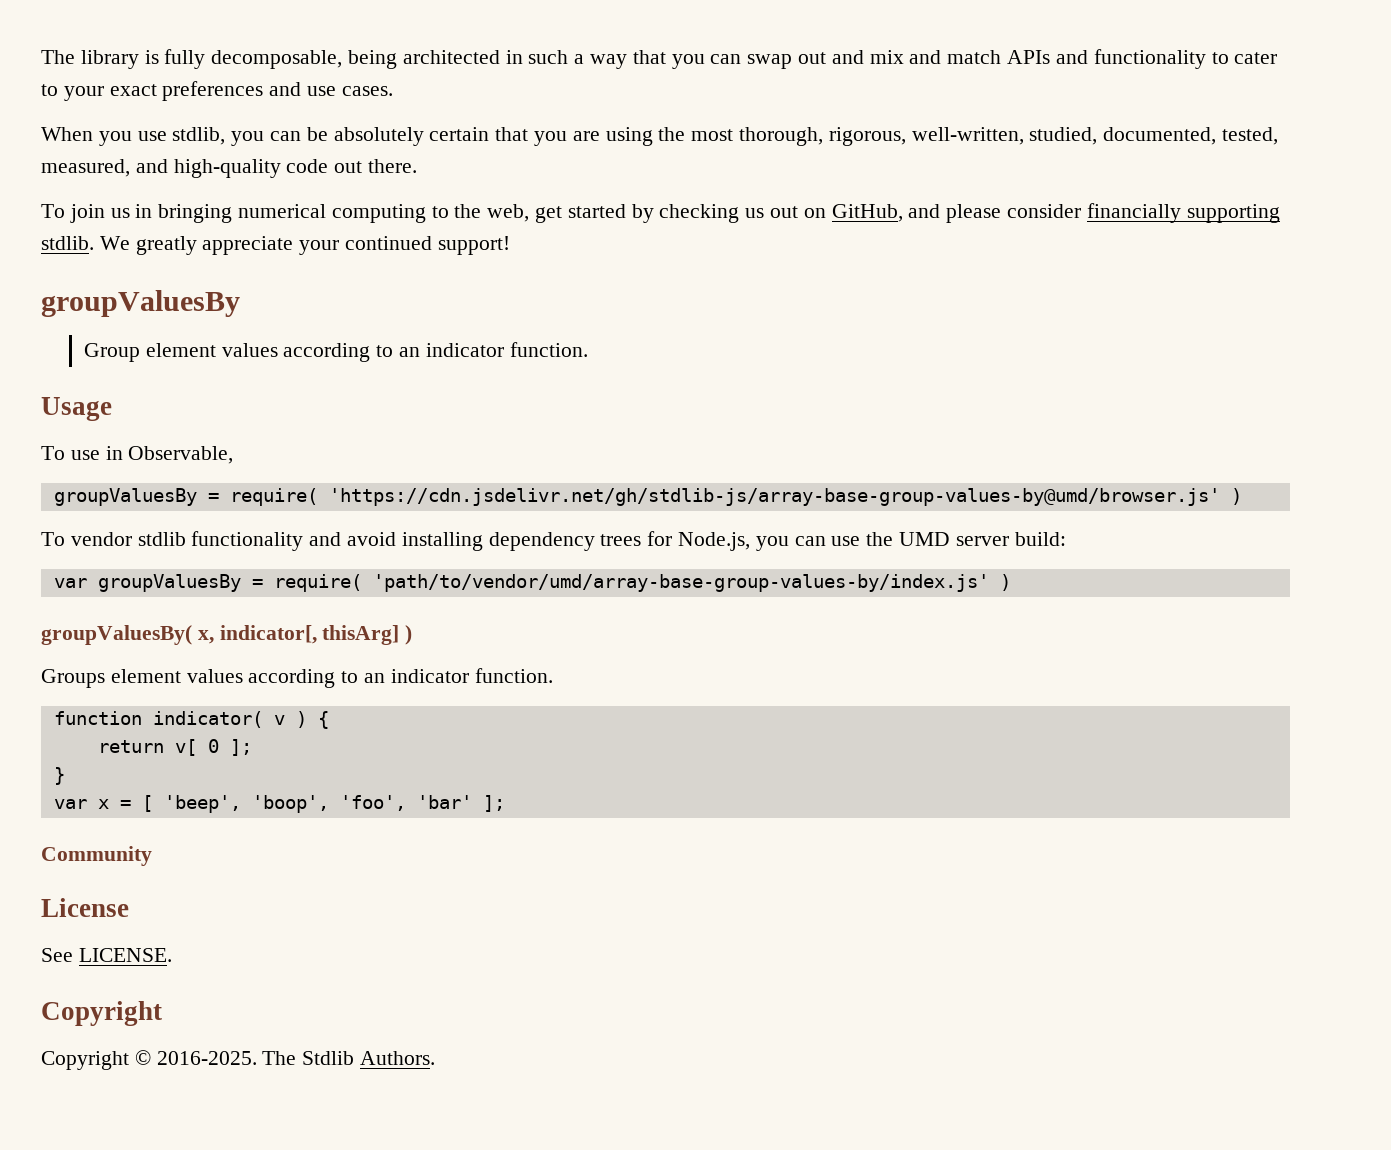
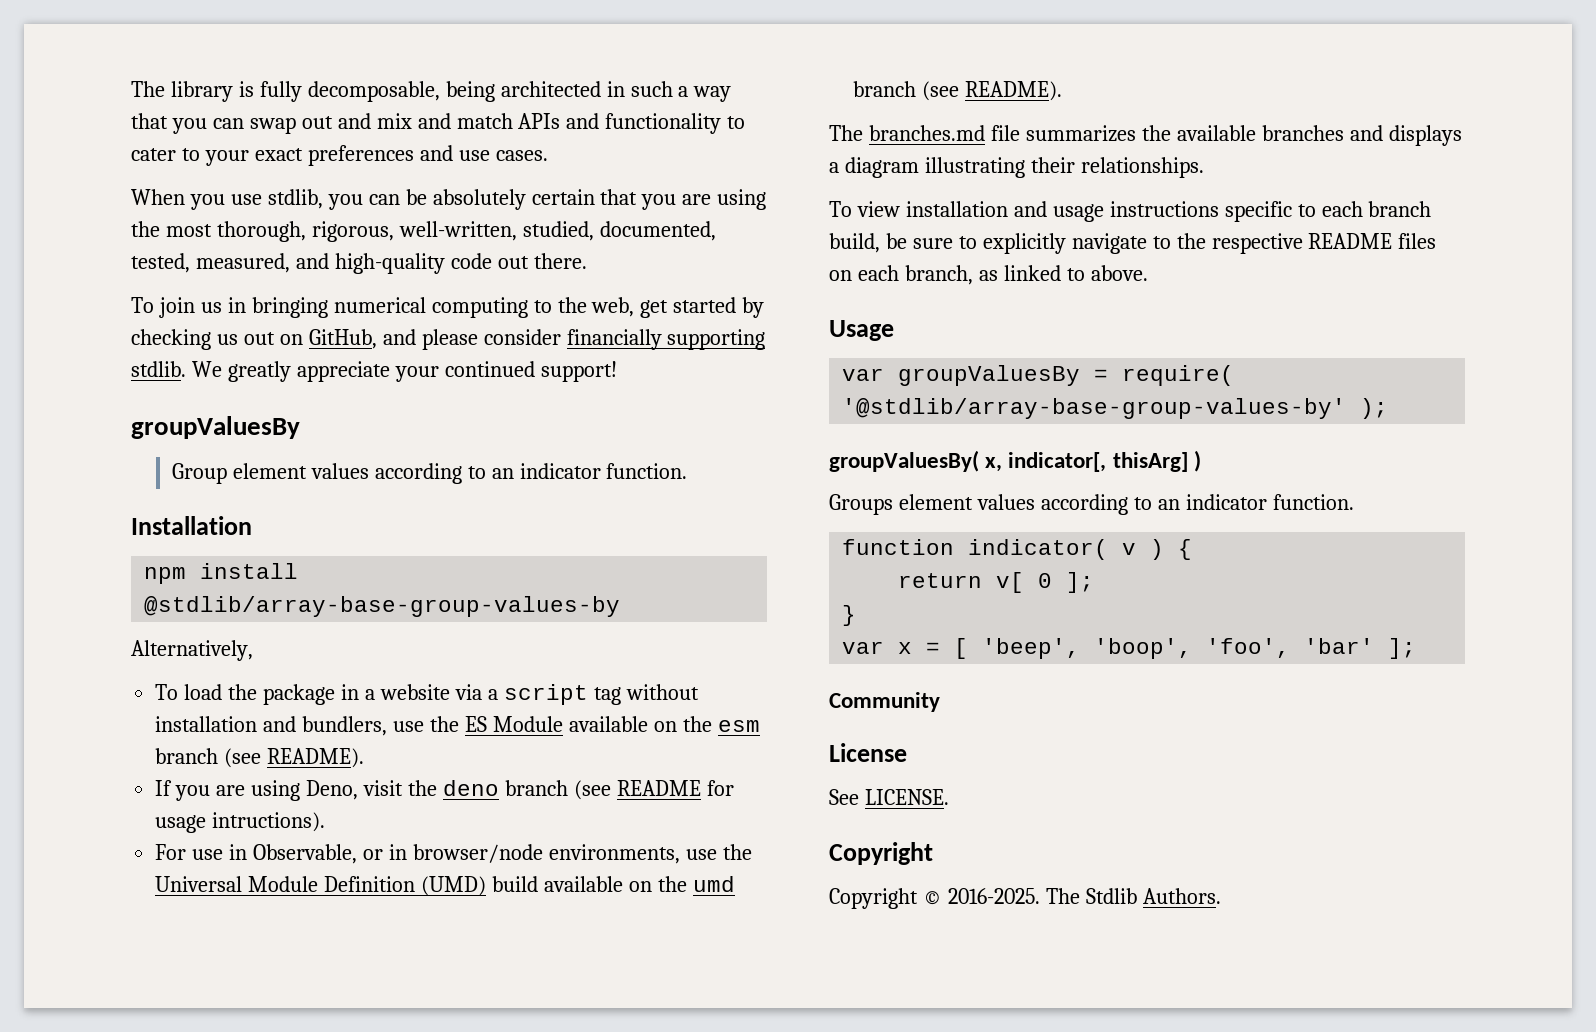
[41,397,112,421] [41,446,234,464] [53,488,1242,506] [41,531,1066,551] Usage // To use in Observable, // groupValuesBy = require( 'https://cdn.jsdelivr.net/gh/stdlib-js/array-base-group-values-by@umd/browser.js' ) // To vendor stdlib functionality and avoid installing dependency trees for Node.js, you can use the UMD server build: -> [131,516,252,535] [144,563,299,584] [144,596,621,617] [131,640,253,661] [155,684,699,705] [155,716,760,736] [155,748,365,768] [155,780,734,801] [155,812,326,833] [155,844,752,864] [155,876,735,896] [853,81,1063,101] [829,125,1462,146] [829,157,1204,178] [829,201,1432,222] [829,233,1437,254] [829,265,1148,285] [829,320,894,341] Installation // npm install @stdlib/array-base-group-values-by // Alternatively, // To load the package in a website via a script tag without installation and bundlers, use the ES Module available on the esm branch (see README). // If you are using Deno, visit the deno branch (see README for usage intructions). // For use in Observable, or in browser/node environments, use the Universal Module Definition (UMD) build available on the umd branch (see README). // The branches.md file summarizes the available branches and displays a diagram illustrating their relationships. // To view installation and usage instructions specific to each branch build, be sure to explicitly navigate to the respective README files on each branch, as linked to above. // Usage
[372,574,1011,592] 'path/to/vendor/umd/array-base-group-values-by/index.js' ) -> [842,398,1389,419] '@stdlib/array-base-group-values-by' );

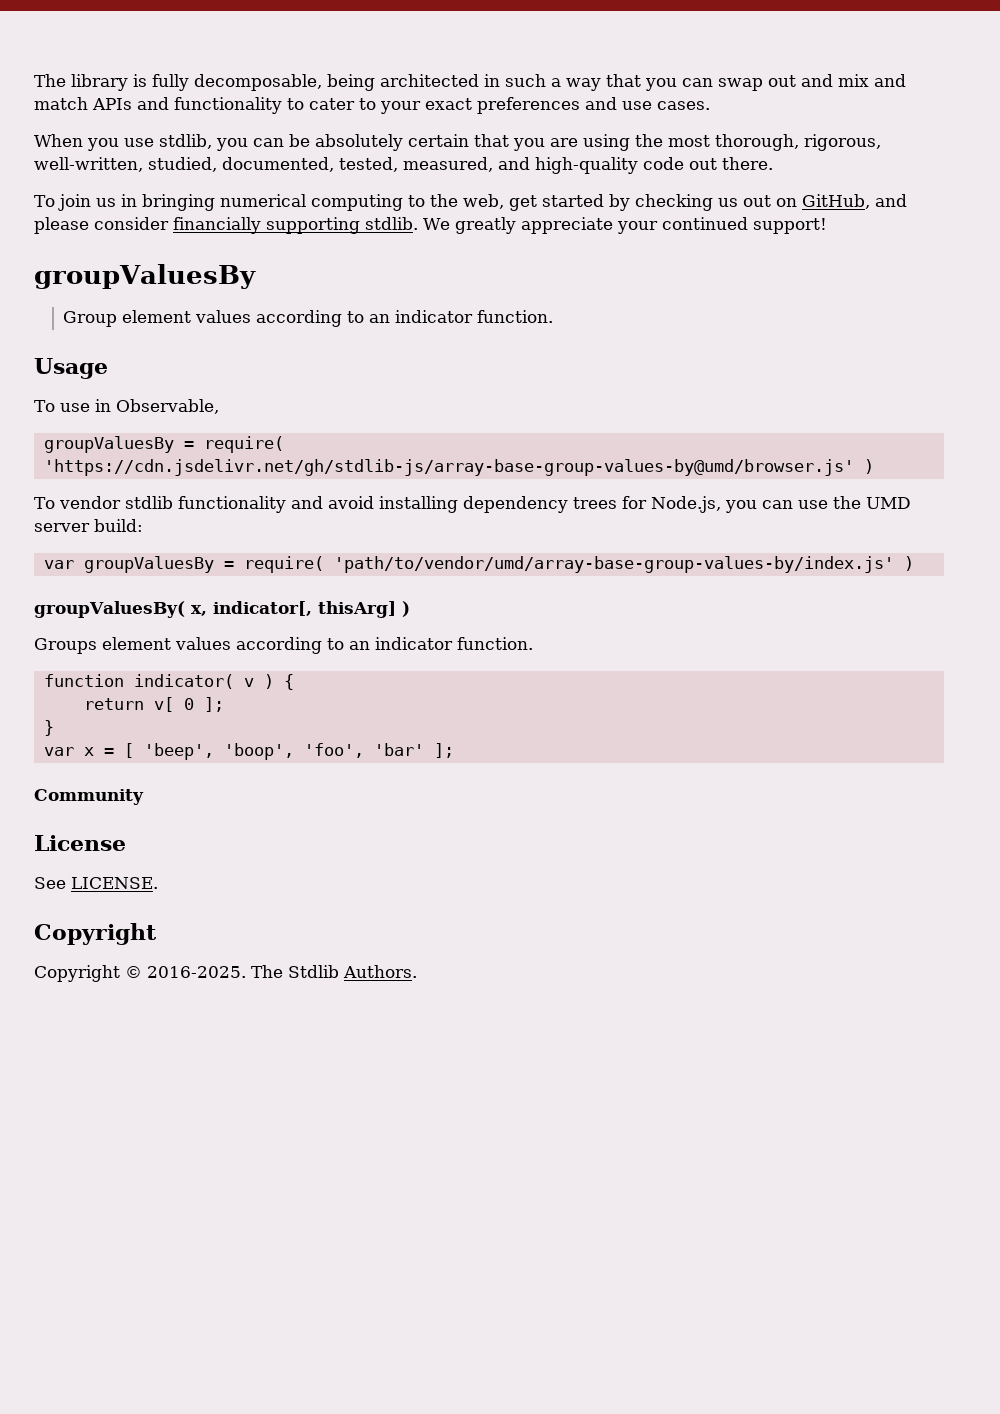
[131,516,252,535] [144,563,299,584] [144,596,621,617] [131,640,253,661] [155,684,699,705] [155,716,760,736] [155,748,365,768] [155,780,734,801] [155,812,326,833] [155,844,752,864] [155,876,735,896] [853,81,1063,101] [829,125,1462,146] [829,157,1204,178] [829,201,1432,222] [829,233,1437,254] [829,265,1148,285] [829,320,894,341] Installation // npm install @stdlib/array-base-group-values-by // Alternatively, // To load the package in a website via a script tag without installation and bundlers, use the ES Module available on the esm branch (see README). // If you are using Deno, visit the deno branch (see README for usage intructions). // For use in Observable, or in browser/node environments, use the Universal Module Definition (UMD) build available on the umd branch (see README). // The branches.md file summarizes the available branches and displays a diagram illustrating their relationships. // To view installation and usage instructions specific to each branch build, be sure to explicitly navigate to the respective README files on each branch, as linked to above. // Usage -> [34,358,108,379] [34,399,219,414] [43,436,284,453] [43,459,874,476] [34,496,911,513] [34,519,143,532] Usage // To use in Observable, // groupValuesBy = require( 'https://cdn.jsdelivr.net/gh/stdlib-js/array-base-group-values-by@umd/browser.js' ) // To vendor stdlib functionality and avoid installing dependency trees for Node.js, you can use the UMD server build:
[842,398,1389,419] '@stdlib/array-base-group-values-by' ); -> [333,556,914,573] 'path/to/vendor/umd/array-base-group-values-by/index.js' )

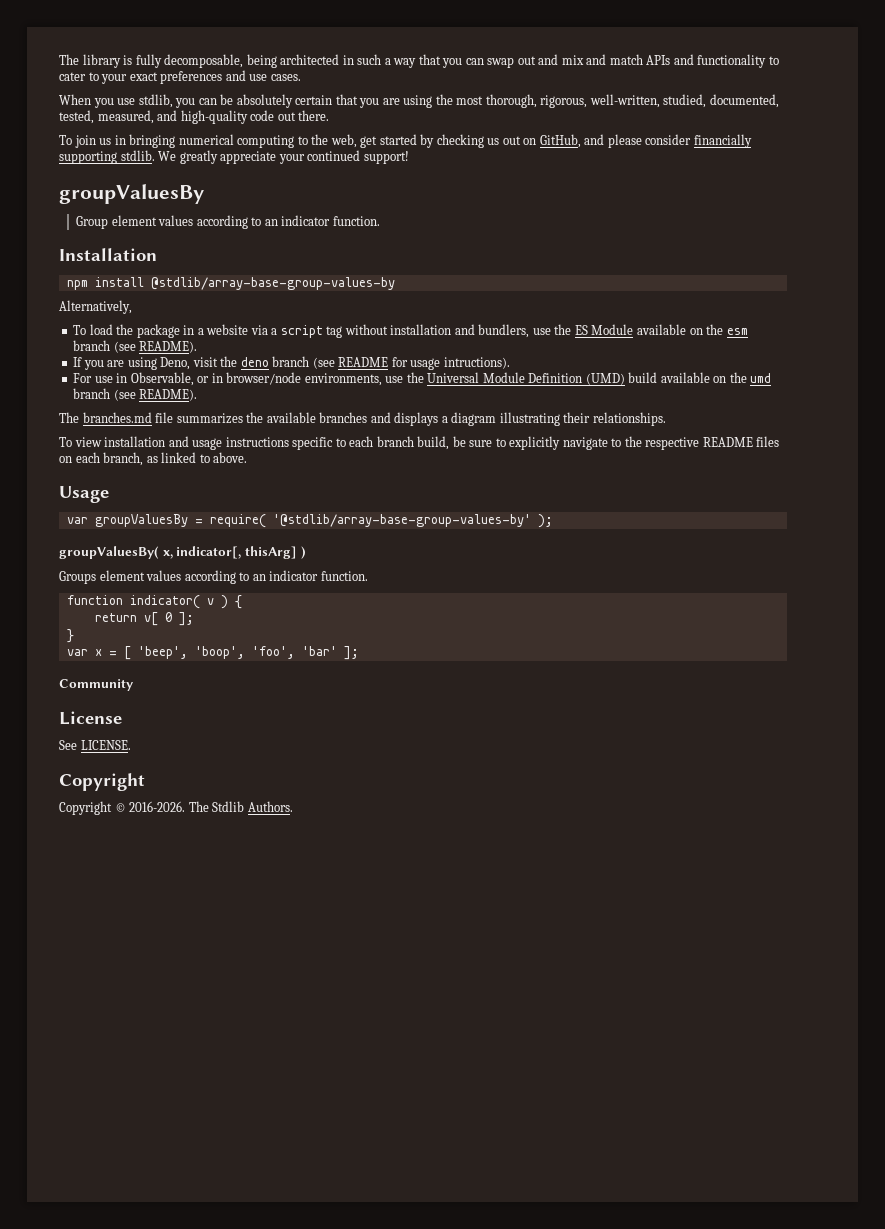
[34,358,108,379] [34,399,219,414] [43,436,284,453] [43,459,874,476] [34,496,911,513] [34,519,143,532] Usage // To use in Observable, // groupValuesBy = require( 'https://cdn.jsdelivr.net/gh/stdlib-js/array-base-group-values-by@umd/browser.js' ) // To vendor stdlib functionality and avoid installing dependency trees for Node.js, you can use the UMD server build: -> [59,248,157,261] [66,277,395,290] [59,300,132,314] [73,324,748,338] [73,340,198,353] [73,356,510,370] [73,372,772,386] [73,388,198,401] [59,412,666,426] [59,436,780,450] [59,452,248,466] [59,486,109,503] Installation // npm install @stdlib/array-base-group-values-by // Alternatively, // To load the package in a website via a script tag without installation and bundlers, use the ES Module available on the esm branch (see README). // If you are using Deno, visit the deno branch (see README for usage intructions). // For use in Observable, or in browser/node environments, use the Universal Module Definition (UMD) build available on the umd branch (see README). // The branches.md file summarizes the available branches and displays a diagram illustrating their relationships. // To view installation and usage instructions specific to each branch build, be sure to explicitly navigate to the respective README files on each branch, as linked to above. // Usage
[333,556,914,573] 'path/to/vendor/umd/array-base-group-values-by/index.js' ) -> [272,514,553,528] '@stdlib/array-base-group-values-by' );
[147,966,246,978] 2016-2025. -> [129,801,186,812] 2016-2026.

